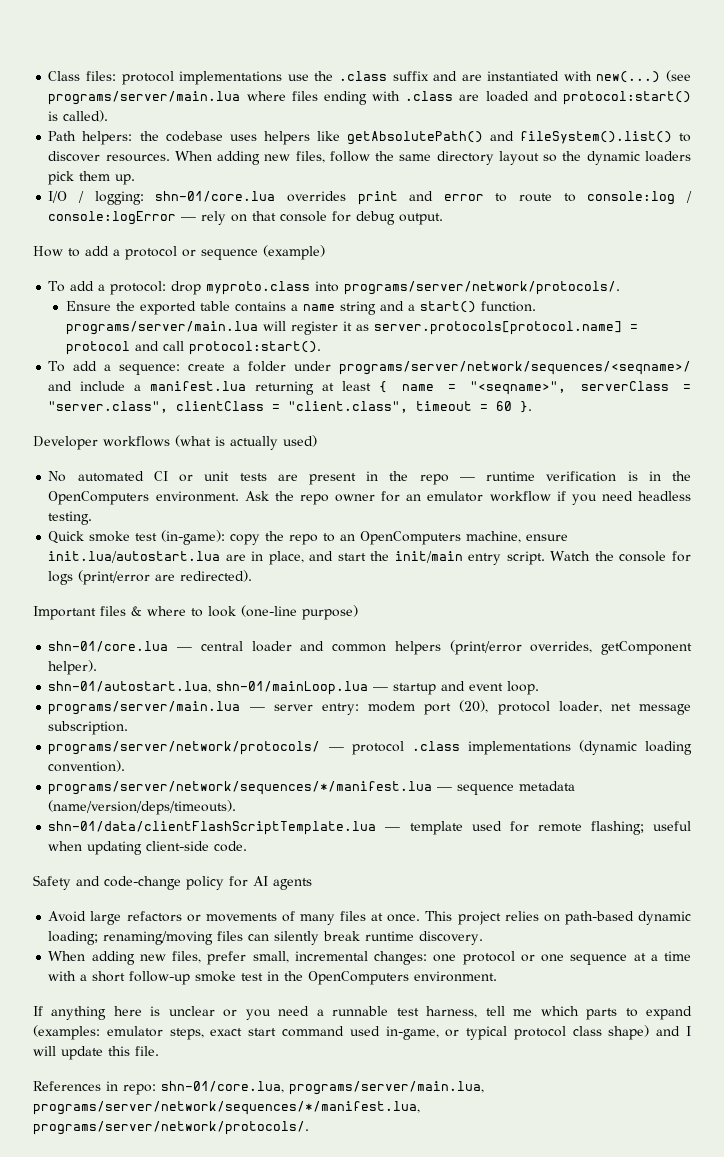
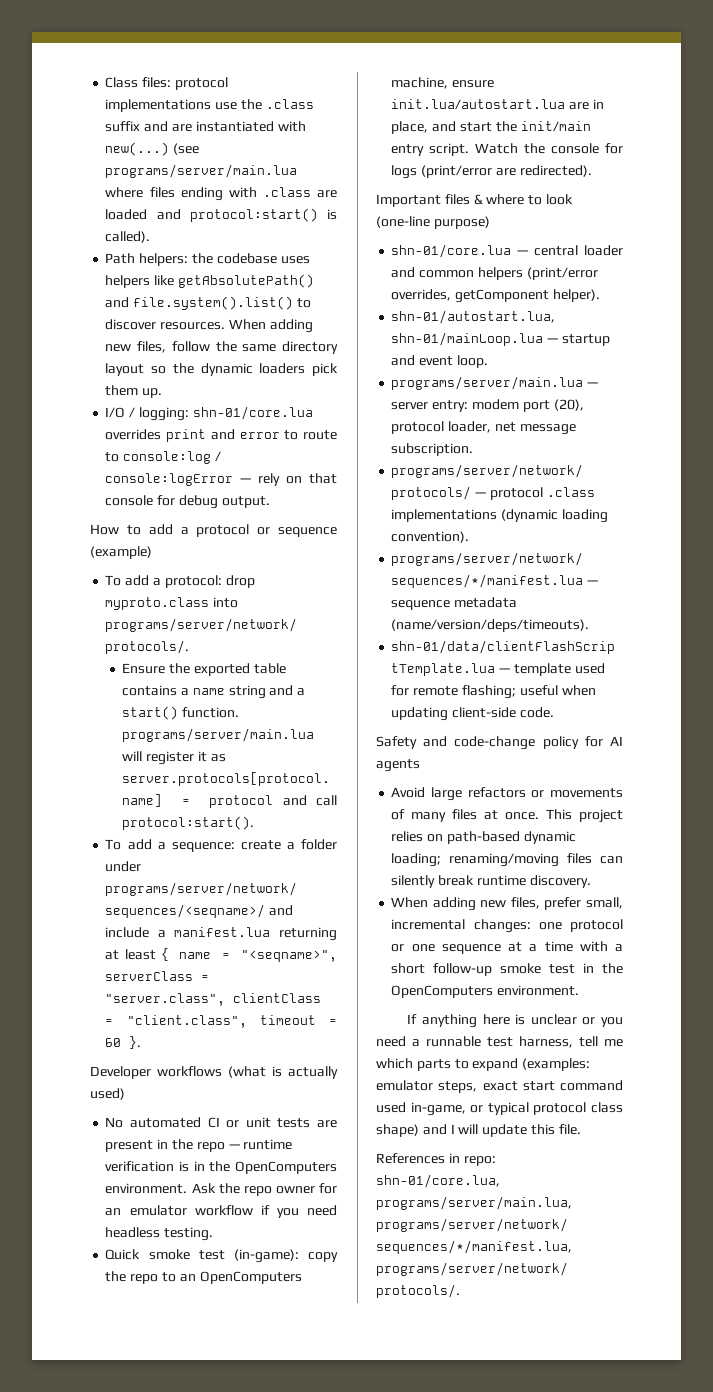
[519,131,672,144] fileSystem().list() -> [133,296,294,310] file.system().list()

